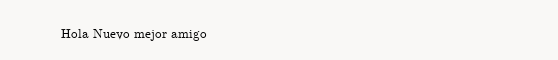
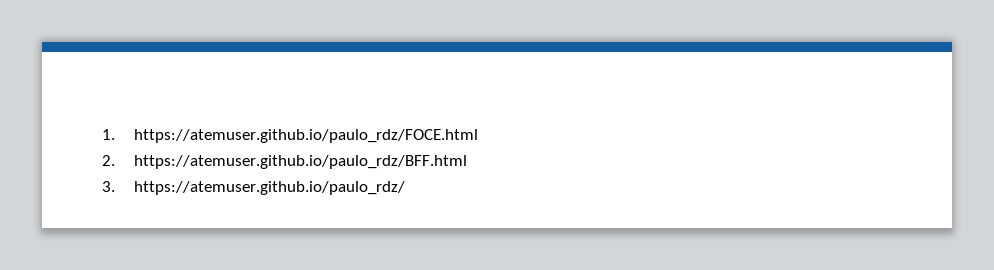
[61,29,207,41] Hola Nuevo mejor amigo -> [102,129,479,143] [102,155,468,169] [102,181,406,195] 1. https://atemuser.github.io/paulo_rdz/FOCE.html // 2. https://atemuser.github.io/paulo_rdz/BFF.html // 3. https://atemuser.github.io/paulo_rdz/

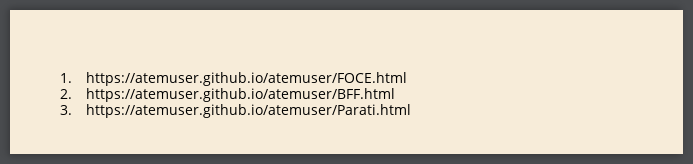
[134,129,479,143] https://atemuser.github.io/paulo_rdz/FOCE.html -> [85,72,407,86] https://atemuser.github.io/atemuser/FOCE.html
[134,155,468,169] https://atemuser.github.io/paulo_rdz/BFF.html -> [85,88,395,102] https://atemuser.github.io/atemuser/BFF.html
[134,181,406,195] https://atemuser.github.io/paulo_rdz/ -> [85,104,411,118] https://atemuser.github.io/atemuser/Parati.html

